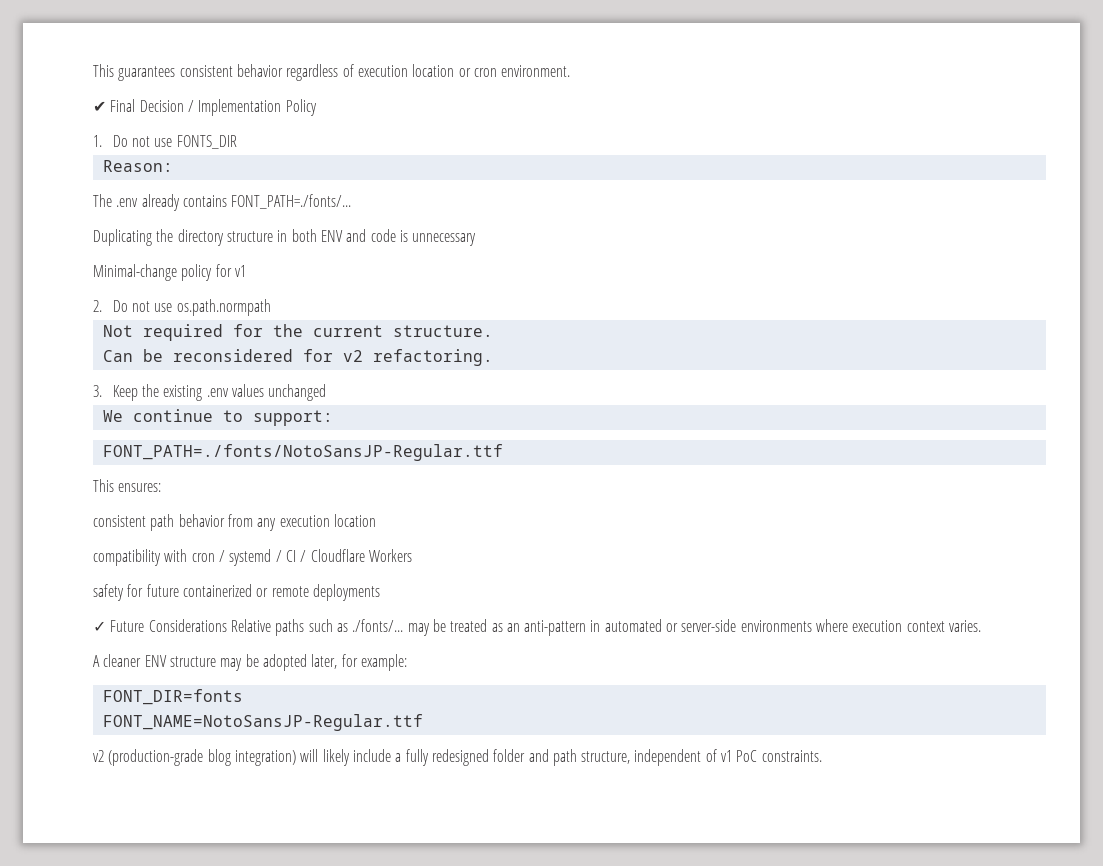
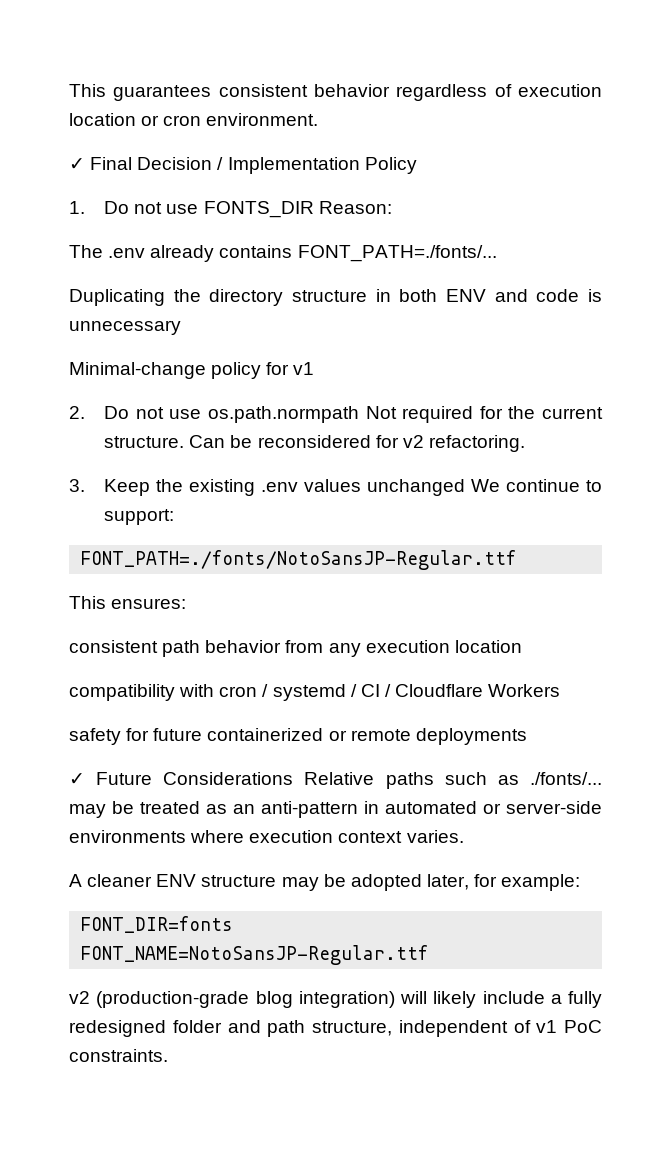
[93,101,106,112] ✔ -> [69,158,85,170] ✓
(237, 142) // -> (314, 209) none
(271, 307) // -> (360, 414) none
(493, 331) // -> (185, 442) none
(327, 392) // -> (466, 487) none

